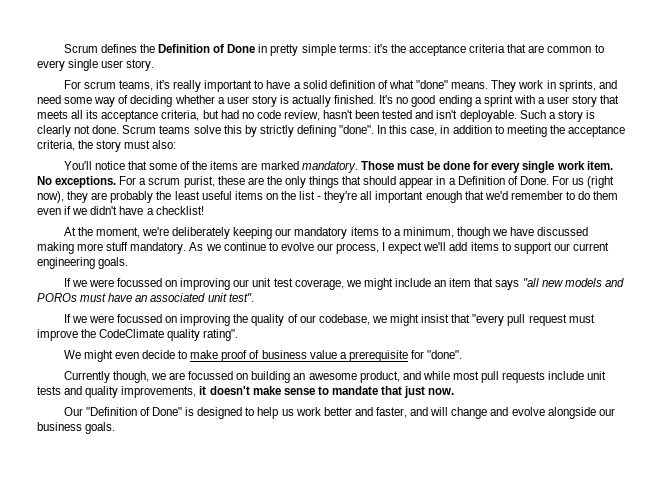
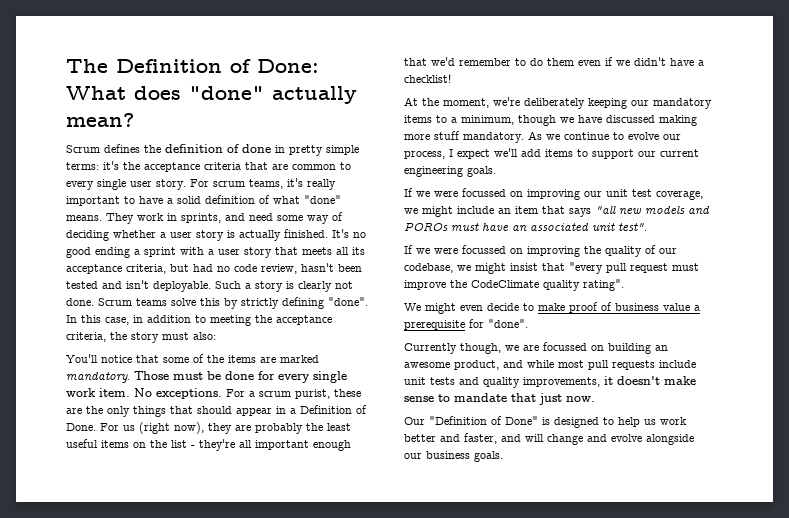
[63,44,256,53] Scrum defines the Definition of Done -> [66,59,319,73] [66,86,357,104] [66,113,134,127] [66,144,271,153] The Definition of Done: What does "done" actually mean? // Scrum defines the definition of done
(155, 65) // -> (186, 184) none

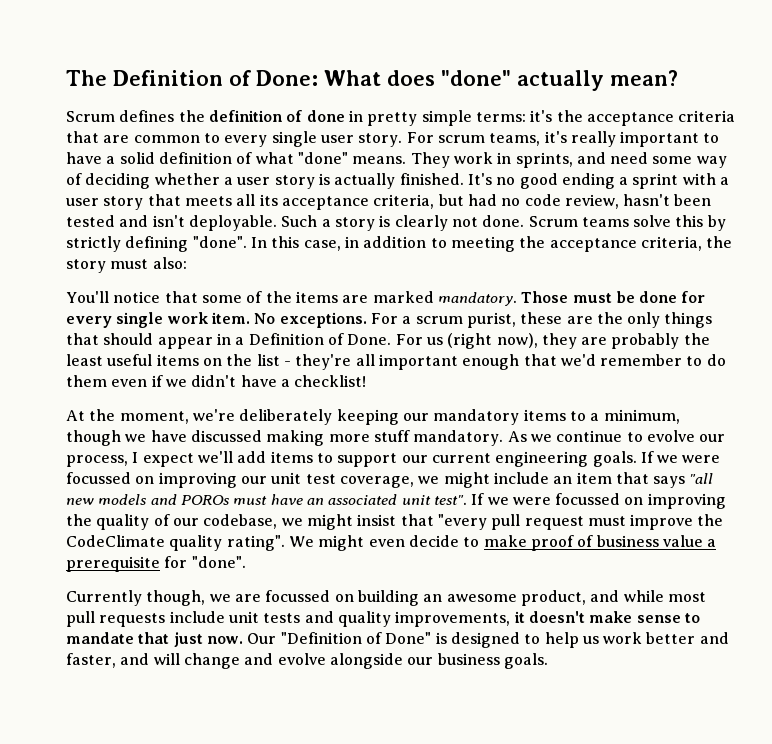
(496, 171) // -> (637, 459) none
(647, 227) // -> (467, 500) none
(624, 285) // -> (285, 543) none
(595, 399) // -> (243, 640) none

